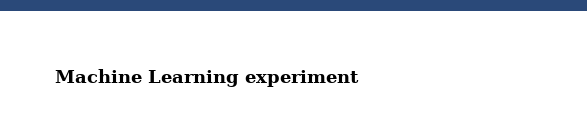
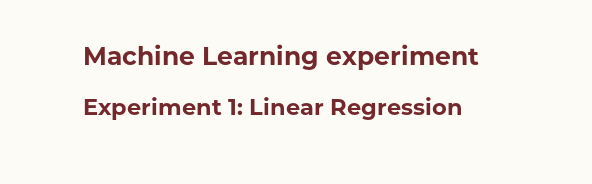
(359, 78) none -> [83,97,464,120] // Experiment 1: Linear Regression

